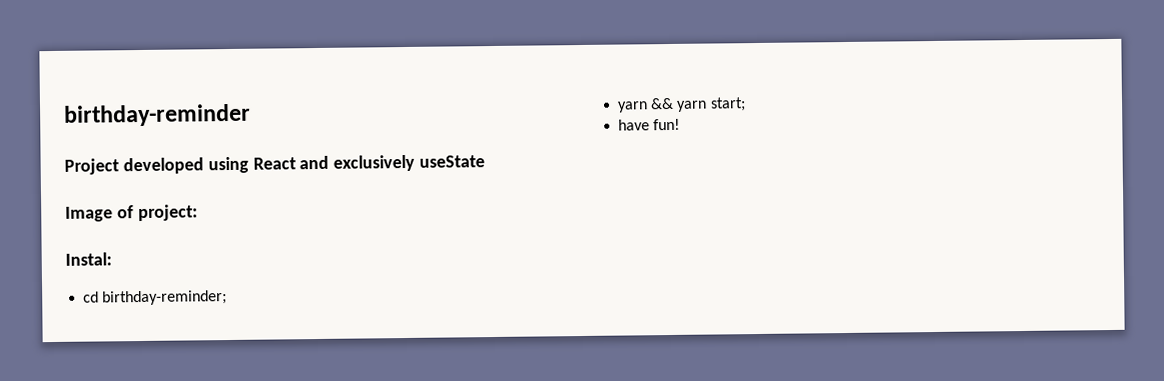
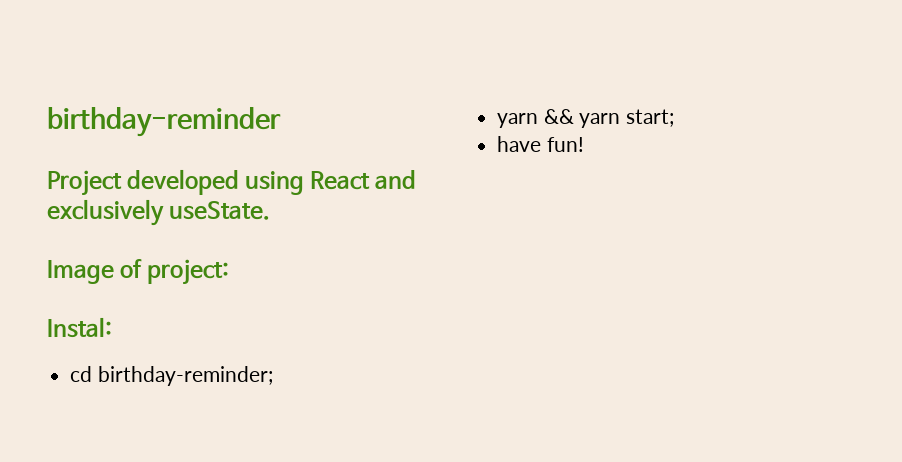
[419,155,486,168] useState -> [169,201,271,220] useState.

